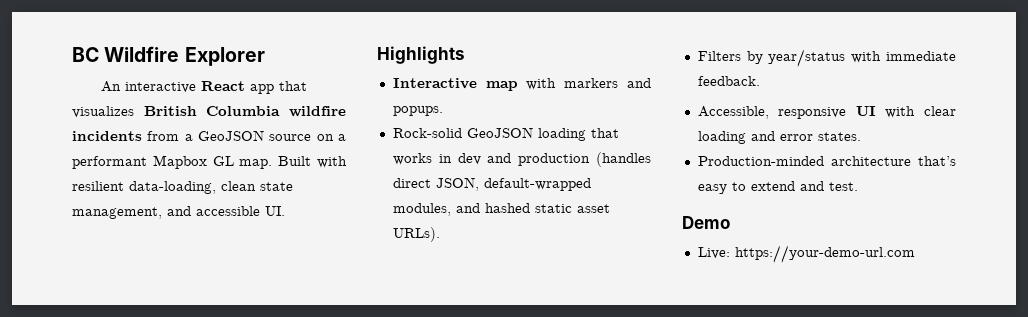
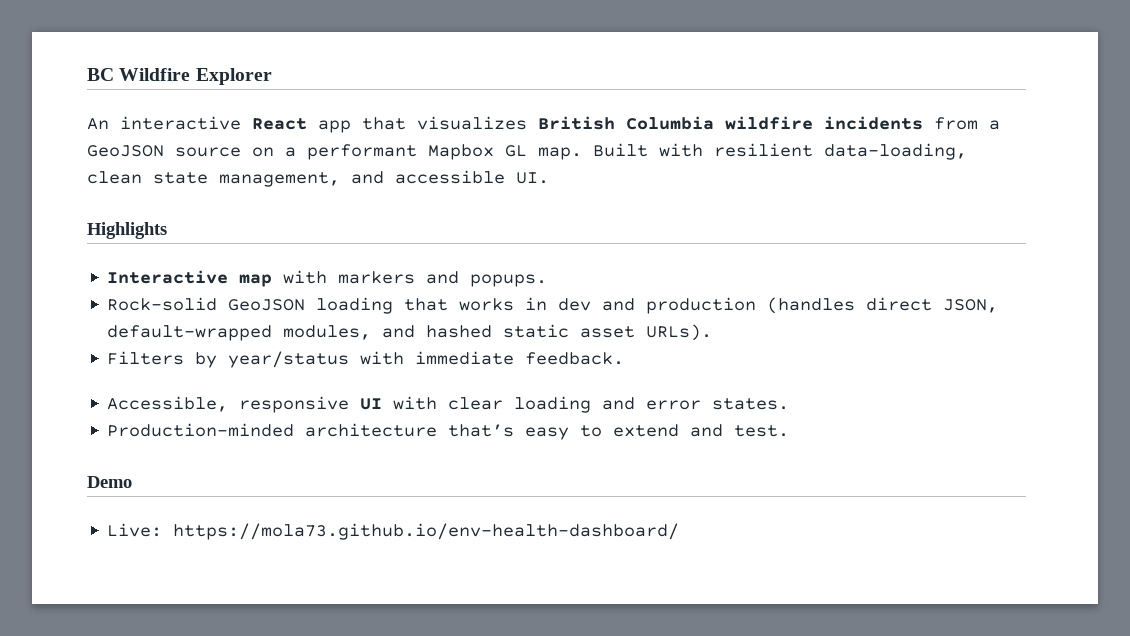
[734,245,915,263] https://your-demo-url.com -> [173,523,680,540] https://mola73.github.io/env-health-dashboard/

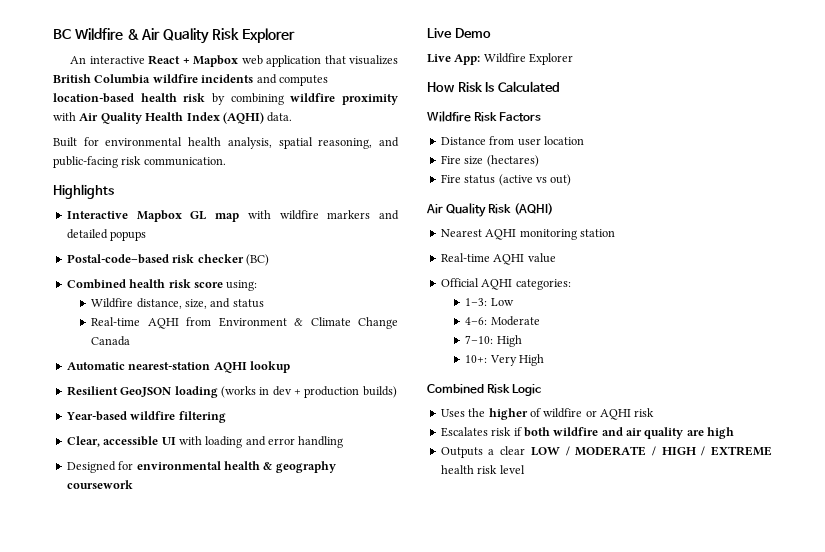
(191, 74) none -> [126,28,239,44] & Air Quality Risk
[318,120,351,133] app -> [182,55,322,67] + Mapbox web application
[934,117,1000,130] [87,143,967,160] [87,170,549,187] from a GeoJSON source on a performant Mapbox GL map. Built with resilient data-loading, clean state management, and accessible UI. -> [256,74,328,86] [53,93,398,105] [53,112,293,124] [53,137,400,149] [53,156,226,168] and computes location-based health risk by combining wildfire proximity with Air Quality Health Index (AQHI) data. // Built for environmental health analysis, spatial reasoning, and public-facing risk communication.
(229, 277) none -> [136,210,207,222] Mapbox GL
(328, 277) none -> [279,210,319,220] wildfire
[470,274,548,287] [107,297,999,314] [107,324,713,341] [107,351,625,368] [107,396,350,413] popups. // Rock-solid GeoJSON loading that works in dev and production (handles direct JSON, default-wrapped modules, and hashed static asset URLs). // Filters by year/status with immediate feedback. // Accessible, responsive -> [66,229,147,241] [66,254,269,266] [66,279,258,291] [91,298,264,309] [91,317,398,329] [91,336,131,346] [66,361,290,373] [66,386,397,398] [65,411,226,423] [66,436,159,447] detailed popups // Postal-code–based risk checker (BC) // Combined health risk score using: // Wildfire distance, size, and status // Real-time AQHI from Environment & Climate Change Canada // Automatic nearest-station AQHI lookup // Resilient GeoJSON loading (works in dev + production builds) // Year-based wildfire filtering // Clear, accessible
[448,397,504,410] clear -> (202, 440) none
[712,398,790,410] [107,423,790,440] [87,476,132,488] [107,523,680,540] states. // Production-minded architecture that’s easy to extend and test. // Demo // Live: https://mola73.github.io/env-health-dashboard/ -> [298,436,344,448] [66,461,336,473] [66,480,133,489] [427,28,491,38] [427,53,574,65] [427,81,560,93] [427,111,542,122] [440,136,584,146] [440,155,539,167] [440,174,572,186] [426,203,553,217] [440,229,615,240] [440,253,556,265] [440,278,571,290] [465,298,514,306] [465,316,540,326] [465,335,522,347] [465,354,544,366] [427,384,542,396] [440,408,655,420] [440,427,735,439] [440,446,772,458] [440,465,525,474] handling // Designed for environmental health & geography coursework // Live Demo // Live App: Wildfire Explorer // How Risk Is Calculated // Wildfire Risk Factors // Distance from user location // Fire size (hectares) // Fire status (active vs out) // Air Quality Risk (AQHI) // Nearest AQHI monitoring station // Real-time AQHI value // Official AQHI categories: // 1–3: Low // 4–6: Moderate // 7–10: High // 10+: Very High // Combined Risk Logic // Uses the higher of wildfire or AQHI risk // Escalates risk if both wildfire and air quality are high // Outputs a clear LOW / MODERATE / HIGH / EXTREME health risk level

